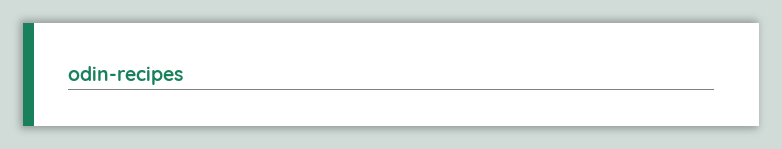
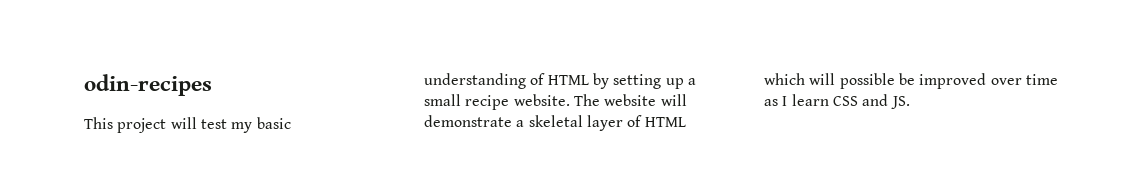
(183, 75) none -> [84,117,291,133] [424,73,696,89] [424,94,687,110] [424,115,686,131] [764,73,1058,89] [764,94,910,109] // This project will test my basic understanding of HTML by setting up a small recipe website. The website will demonstrate a skeletal layer of HTML which will possible be improved over time as I learn CSS and JS.

